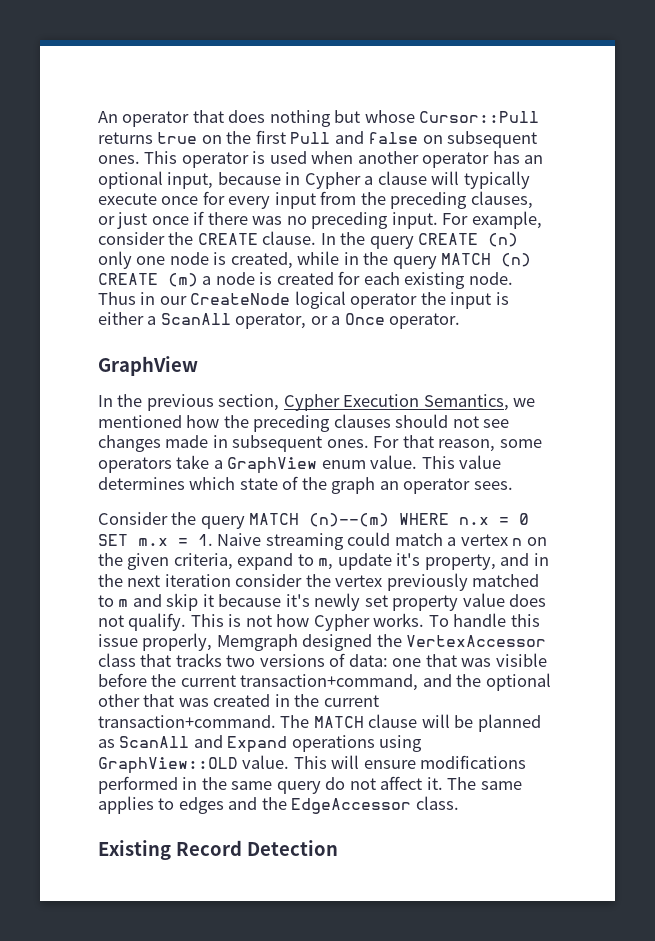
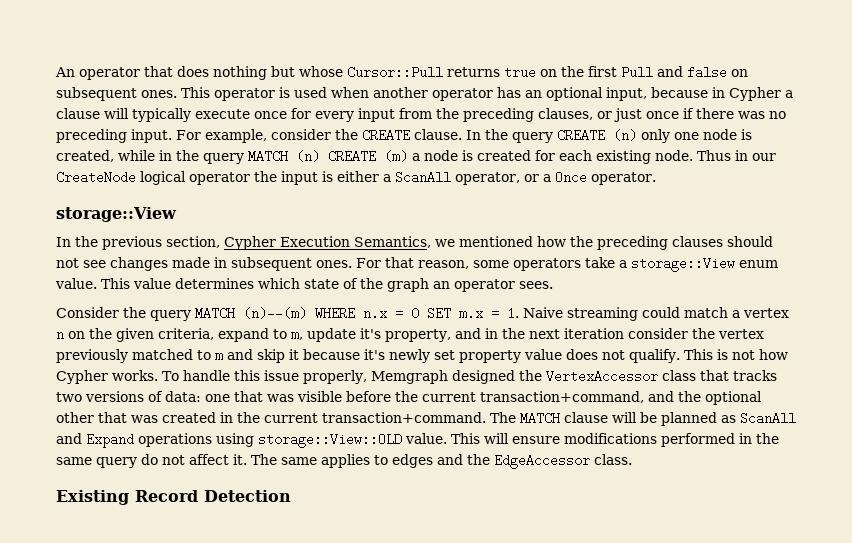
[98,356,198,376] GraphView -> [56,207,177,222] storage::View
[227,457,318,474] GraphView -> [631,257,735,272] storage::View
[98,757,238,774] GraphView::OLD -> [258,433,402,448] storage::View::OLD

